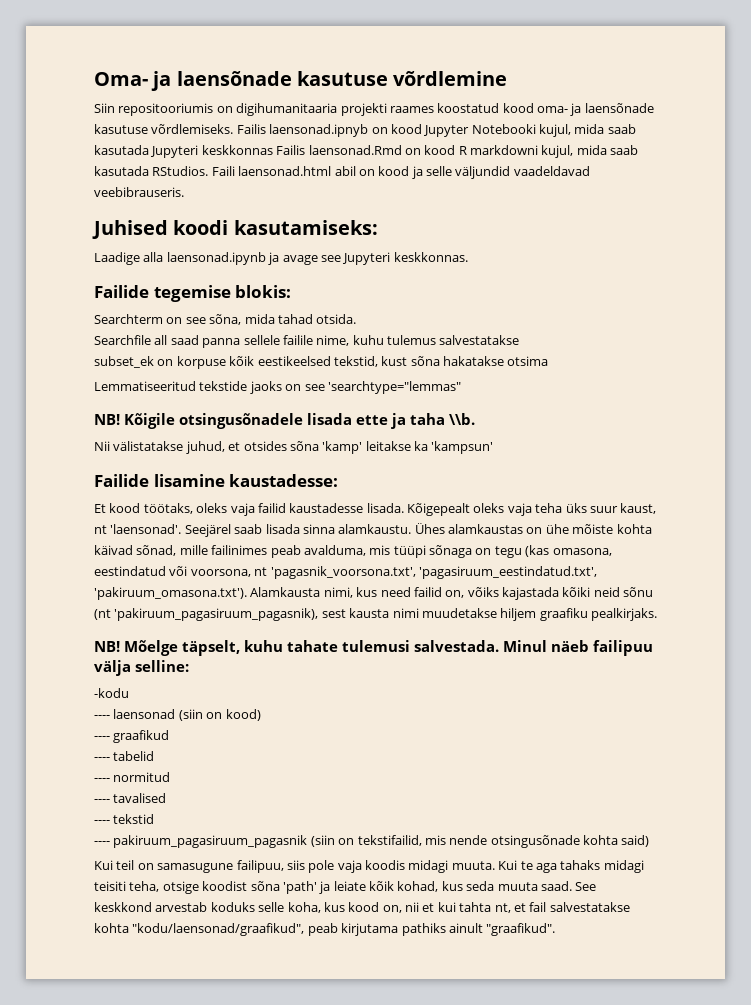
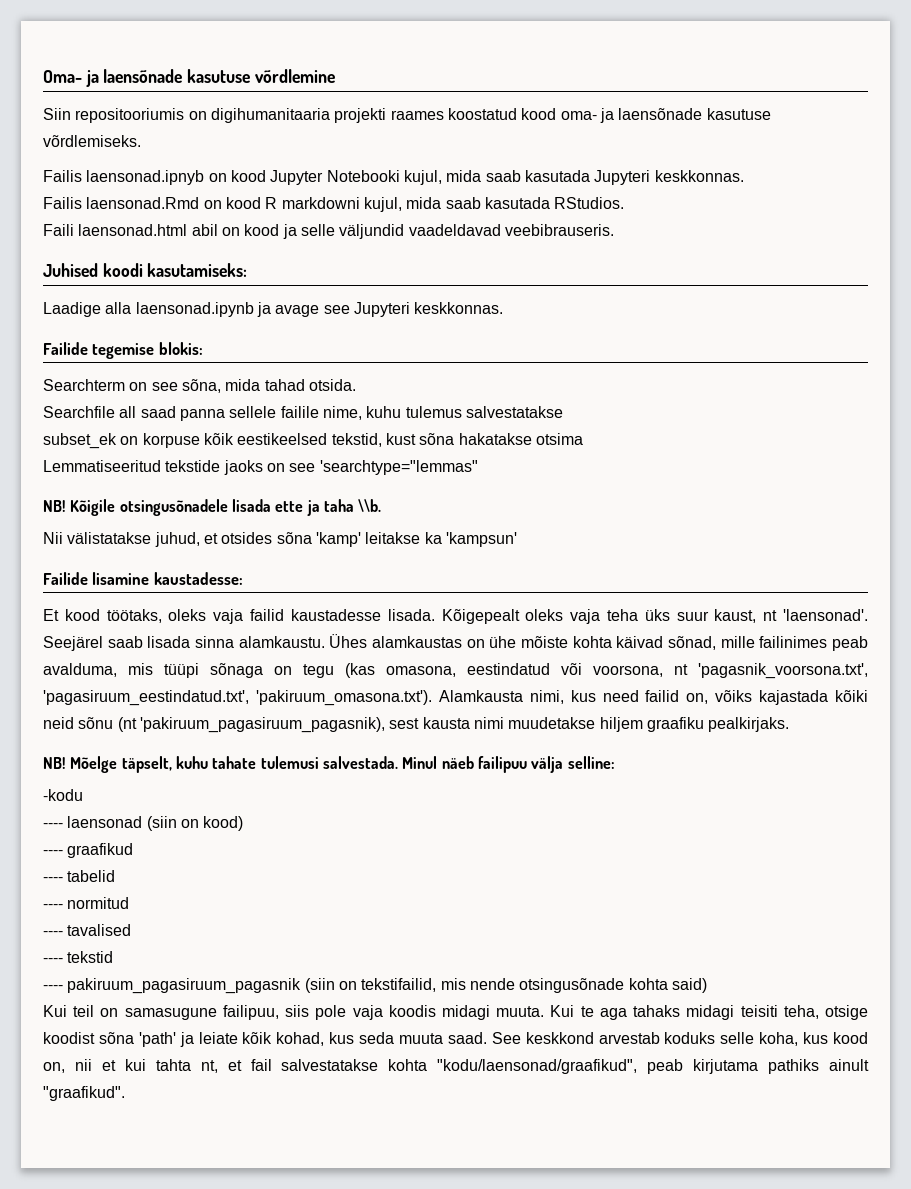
(234, 129) none -> (141, 141) //
[201,145,273,155] keskkonnas -> [654,170,744,182] keskkonnas. //
(209, 171) none -> (625, 203) //

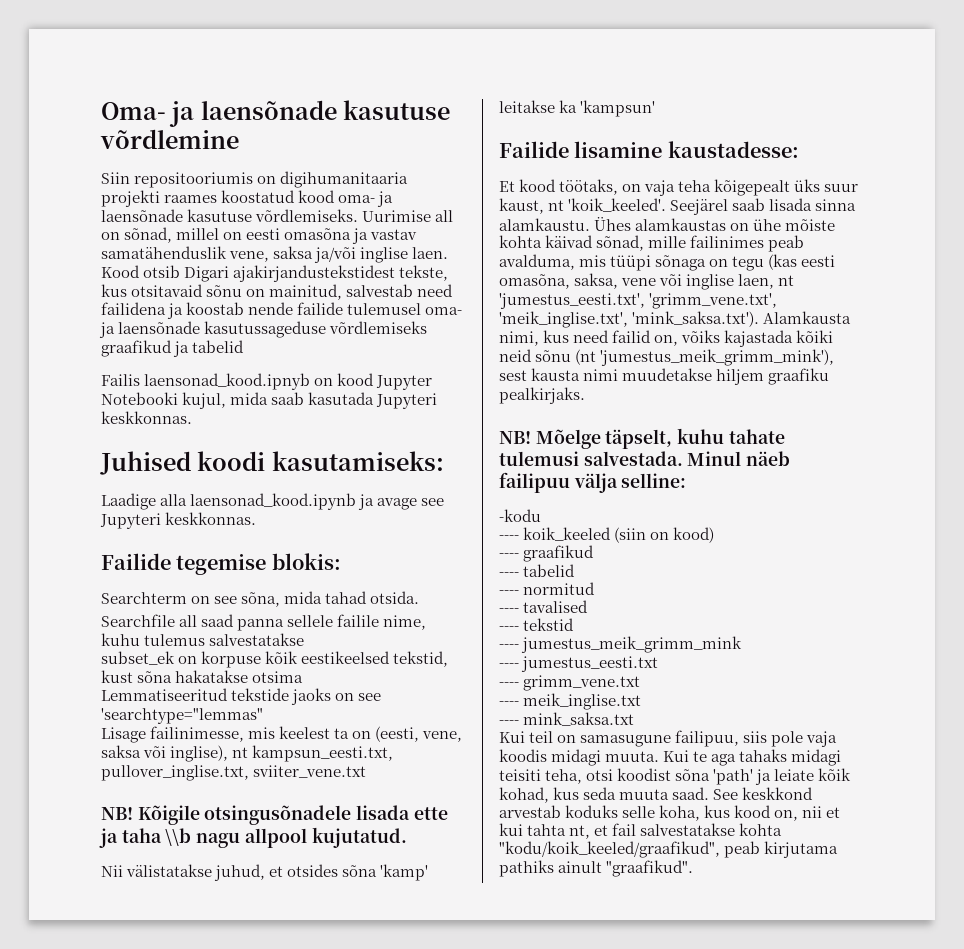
[43,170,205,185] // Failis laensonad.ipnyb -> [362,210,454,222] [101,227,418,244] [101,246,449,263] [101,265,449,282] [101,284,454,300] [101,302,463,319] [99,321,428,338] [101,340,245,357] [101,373,311,390] Uurimise all on sõnad, millel on eesti omasõna ja vastav samatähenduslik vene, saksa ja/või inglise laen. Kood otsib Digari ajakirjandustekstidest tekste, kus otsitavaid sõnu on mainitud, salvestab need failidena ja koostab nende failide tulemusel oma- ja laensõnade kasutussageduse võrdlemiseks graafikud ja tabelid // Failis laensonad_kood.ipnyb
[43,197,625,212] [43,224,614,239] // Failis laensonad.Rmd on kood R markdowni kujul, mida saab kasutada RStudios. // Faili laensonad.html abil on kood ja selle väljundid vaadeldavad veebibrauseris. -> (192, 417) none
[135,302,254,317] laensonad.ipynb -> [190,493,357,510] laensonad_kood.ipynb
(478, 467) none -> [101,726,463,743] [101,745,394,762] [101,765,367,781] // Lisage failinimesse, mis keelest ta on (eesti, vene, saksa või inglise), nt kampsun_eesti.txt, pullover_inglise.txt, sviiter_vene.txt
[358,499,382,512] \\b. -> [165,827,407,848] \\b nagu allpool kujutatud.
[168,609,564,624] oleks vaja failid kaustadesse lisada. Kõigepealt oleks -> [622,184,642,192] on
(638, 615) none -> [714,179,791,196] kõigepealt
[783,609,868,621] 'laensonad'. -> [568,198,667,212] 'koik_keeled'.
[386,663,868,679] [43,690,432,706] omasona, eestindatud või voorsona, nt 'pagasnik_voorsona.txt', 'pagasiruum_eestindatud.txt', 'pakiruum_omasona.txt'). -> [801,255,836,267] [499,273,795,290] [499,293,778,309] [499,311,760,328] eesti omasõna, saksa, vene või inglise laen, nt 'jumestus_eesti.txt', 'grimm_vene.txt', 'meik_inglise.txt', 'mink_saksa.txt').
[139,717,385,733] 'pakiruum_pagasiruum_pagasnik), -> [600,349,835,366] 'jumestus_meik_grimm_mink'),
[67,816,143,828] laensonad -> [523,527,612,541] koik_keeled
[67,978,707,994] pakiruum_pagasiruum_pagasnik (siin on tekstifailid, mis nende otsingusõnade kohta said) -> [521,636,743,653] [499,656,659,672] [499,675,641,691] [499,693,642,710] [499,712,635,726] jumestus_meik_grimm_mink // ---- jumestus_eesti.txt // ---- grimm_vene.txt // ---- meik_inglise.txt // ---- mink_saksa.txt
[824,1005,868,1020] otsige -> [586,769,614,781] otsi
[437,1059,638,1074] "kodu/laensonad/graafikud", -> [499,841,720,858] "kodu/koik_keeled/graafikud",

